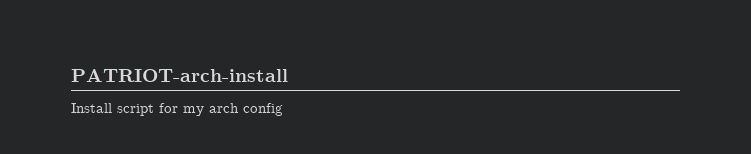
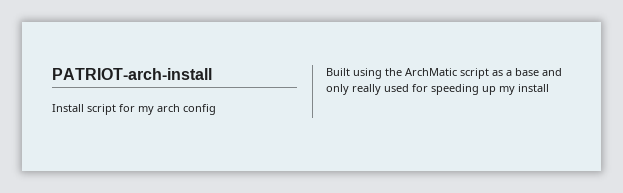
(283, 109) none -> [326,68,562,79] [326,84,549,95] // Built using the ArchMatic script as a base and only really used for speeding up my install

